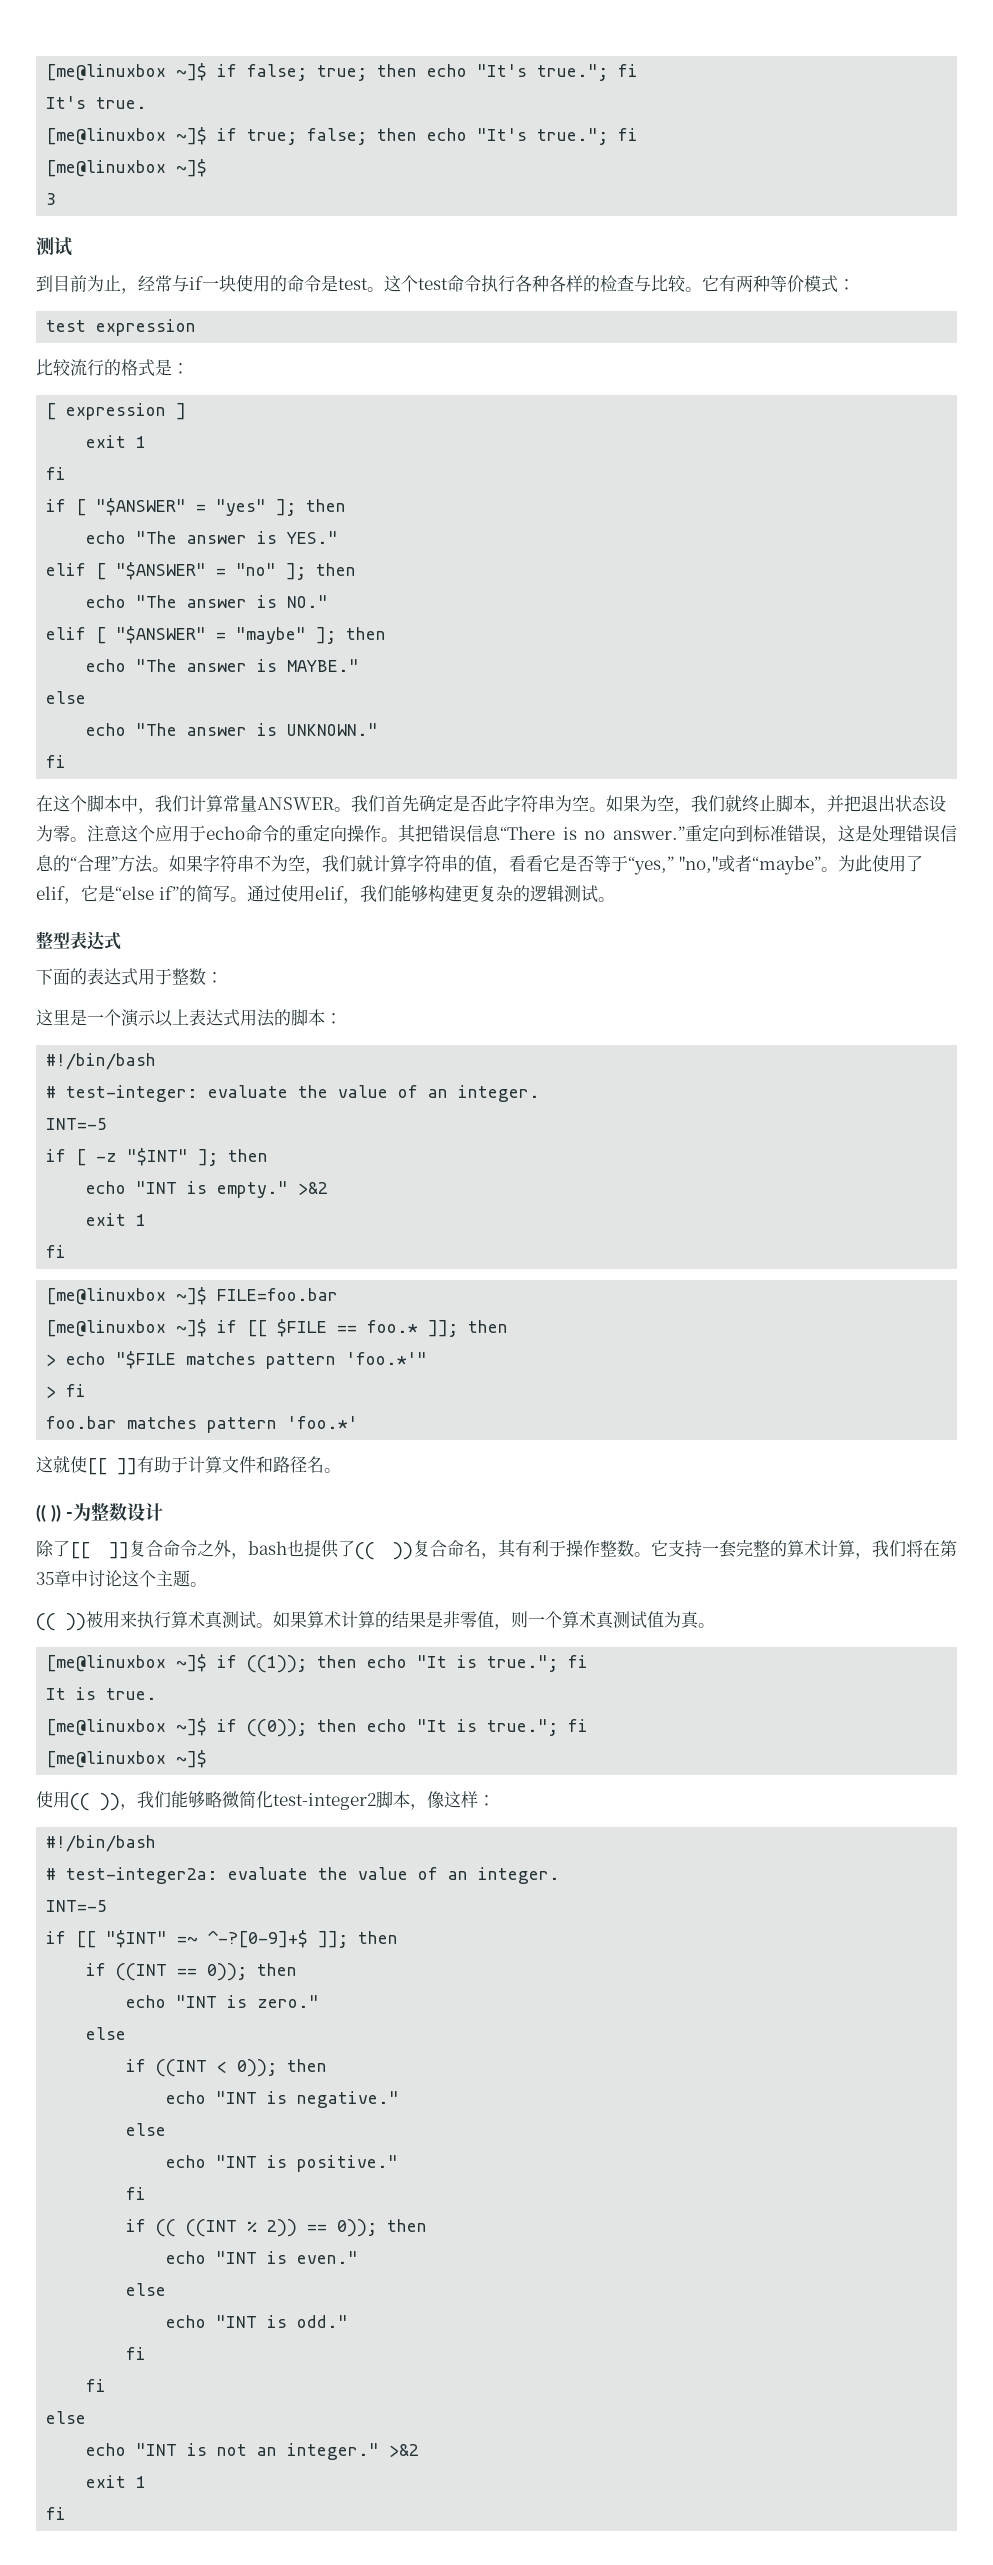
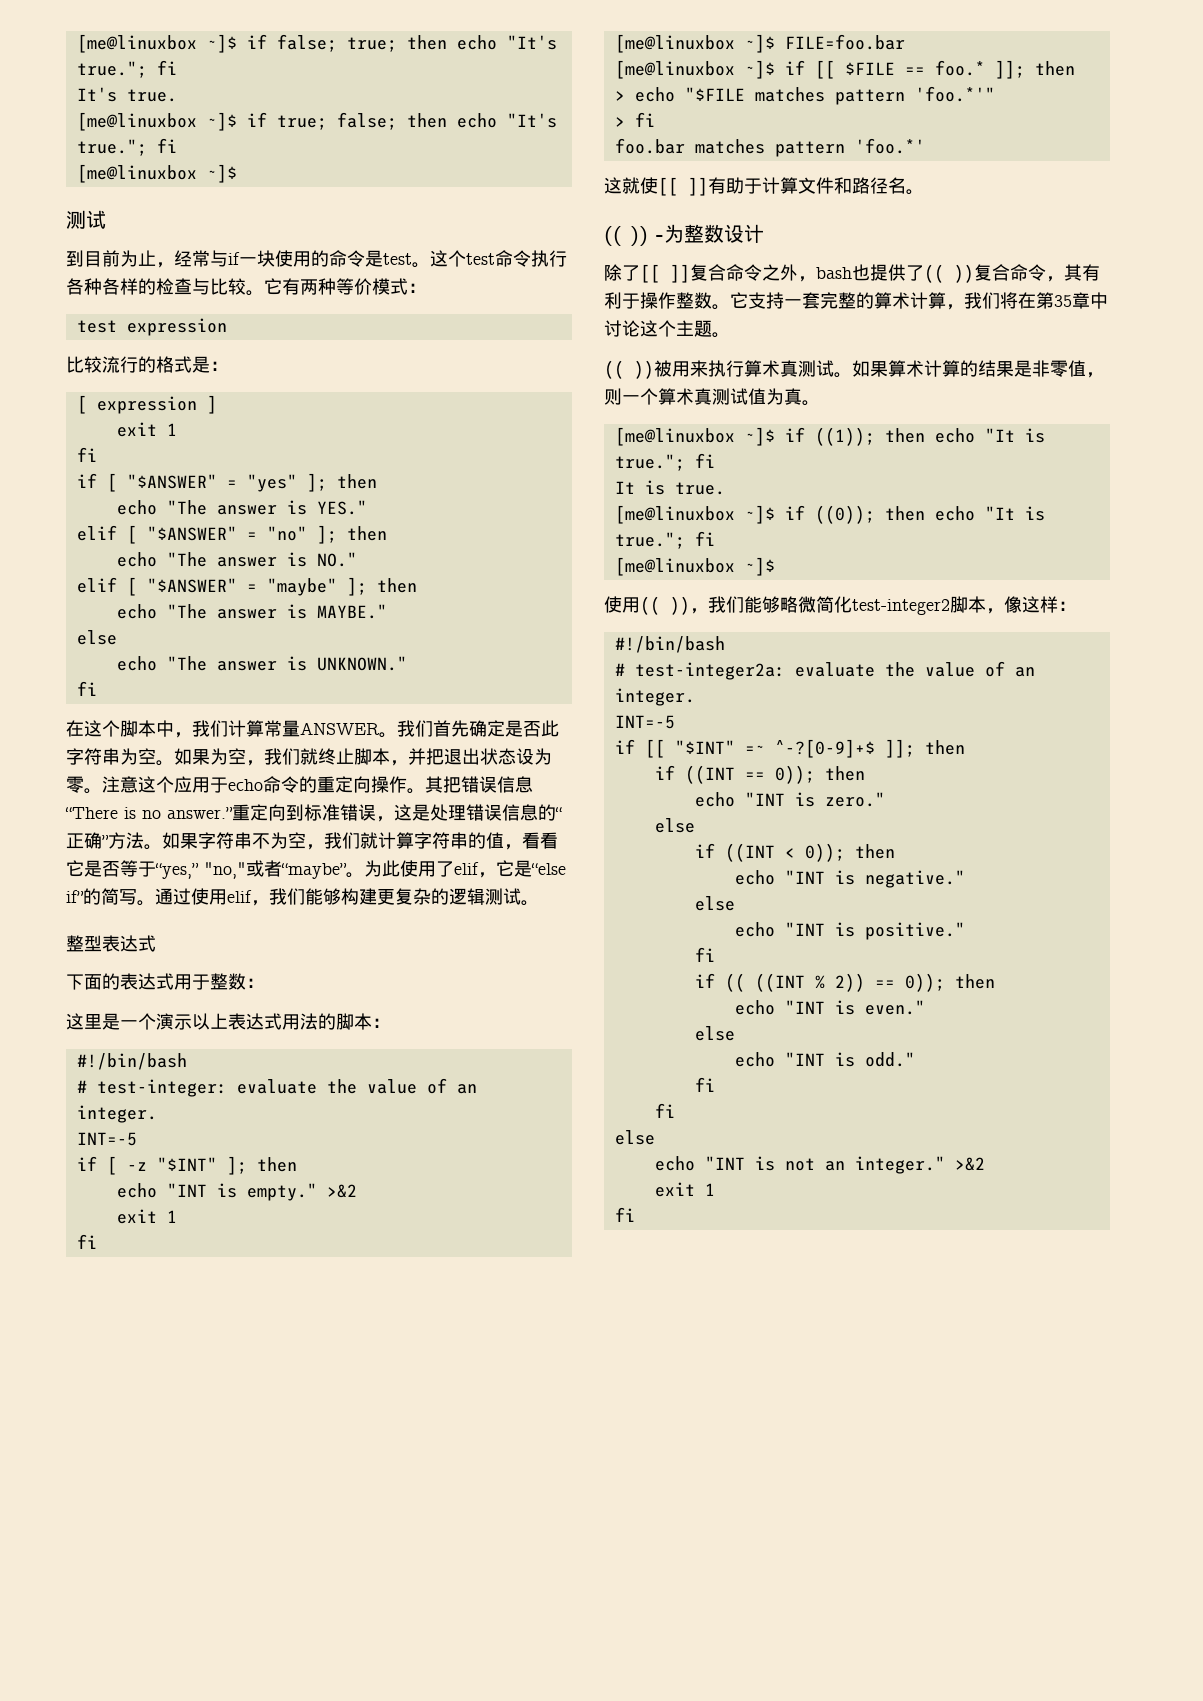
[46,193,57,205] // 3 -> (237, 173) none
[77,855,111,872] 合理 -> [66,832,102,849] 正确
[464,1540,481,1557] 名 -> [1028,264,1046,281] 令

